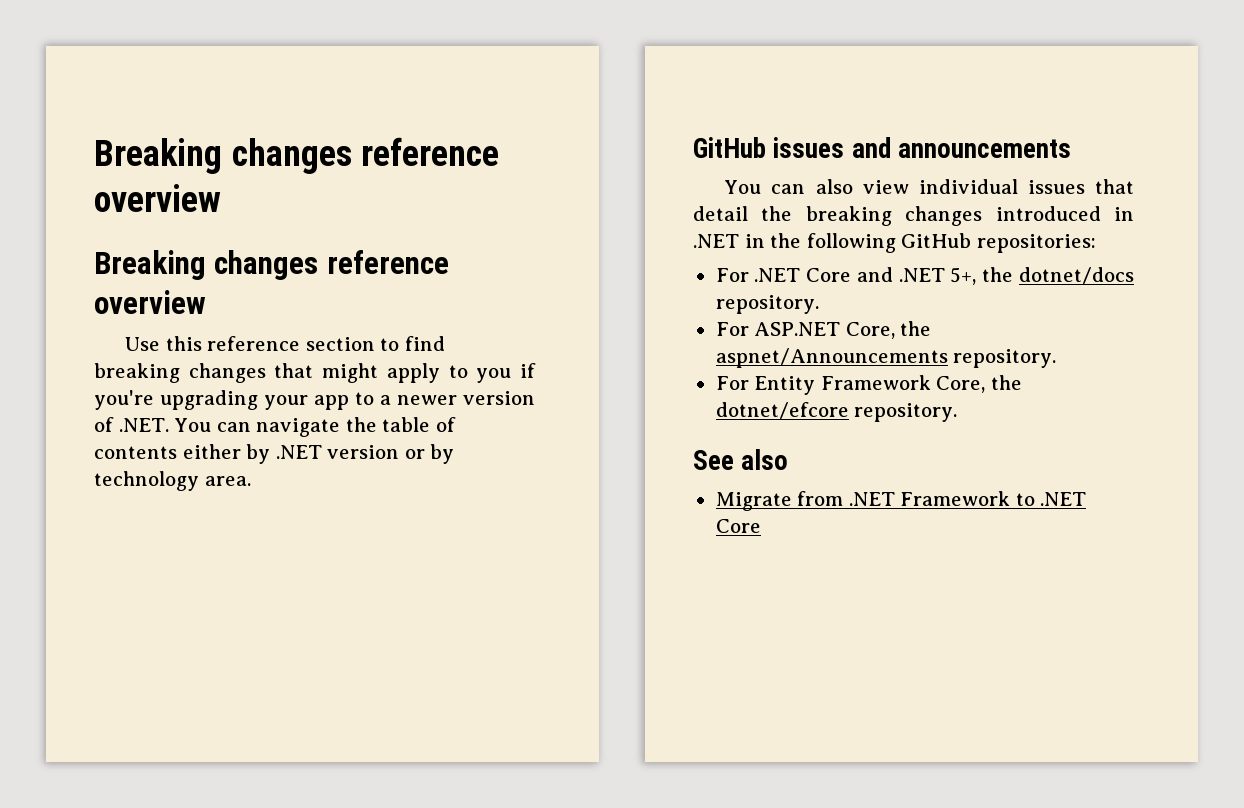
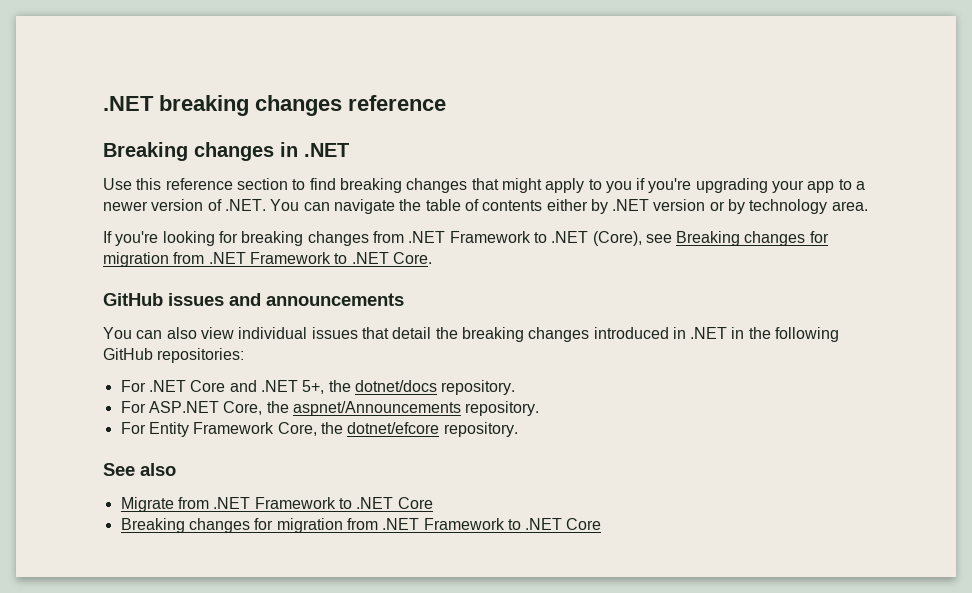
[94,137,500,174] [94,184,221,212] [94,250,449,280] [94,290,206,314] Breaking changes reference overview // Breaking changes reference overview -> [103,95,446,116] [103,142,349,161] .NET breaking changes reference // Breaking changes in .NET
(251, 481) none -> [103,231,829,246] [103,252,432,267] // If you're looking for breaking changes from .NET Framework to .NET (Core), see Breaking changes for migration from .NET Framework to .NET Core.
(761, 526) none -> [120,518,602,533] // Breaking changes for migration from .NET Framework to .NET Core

